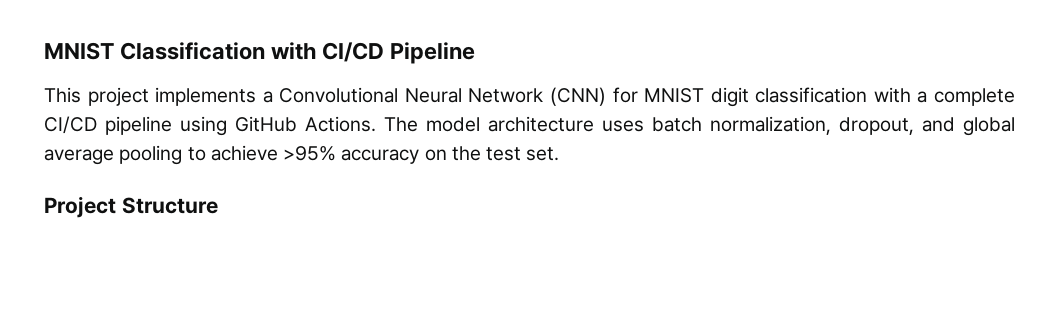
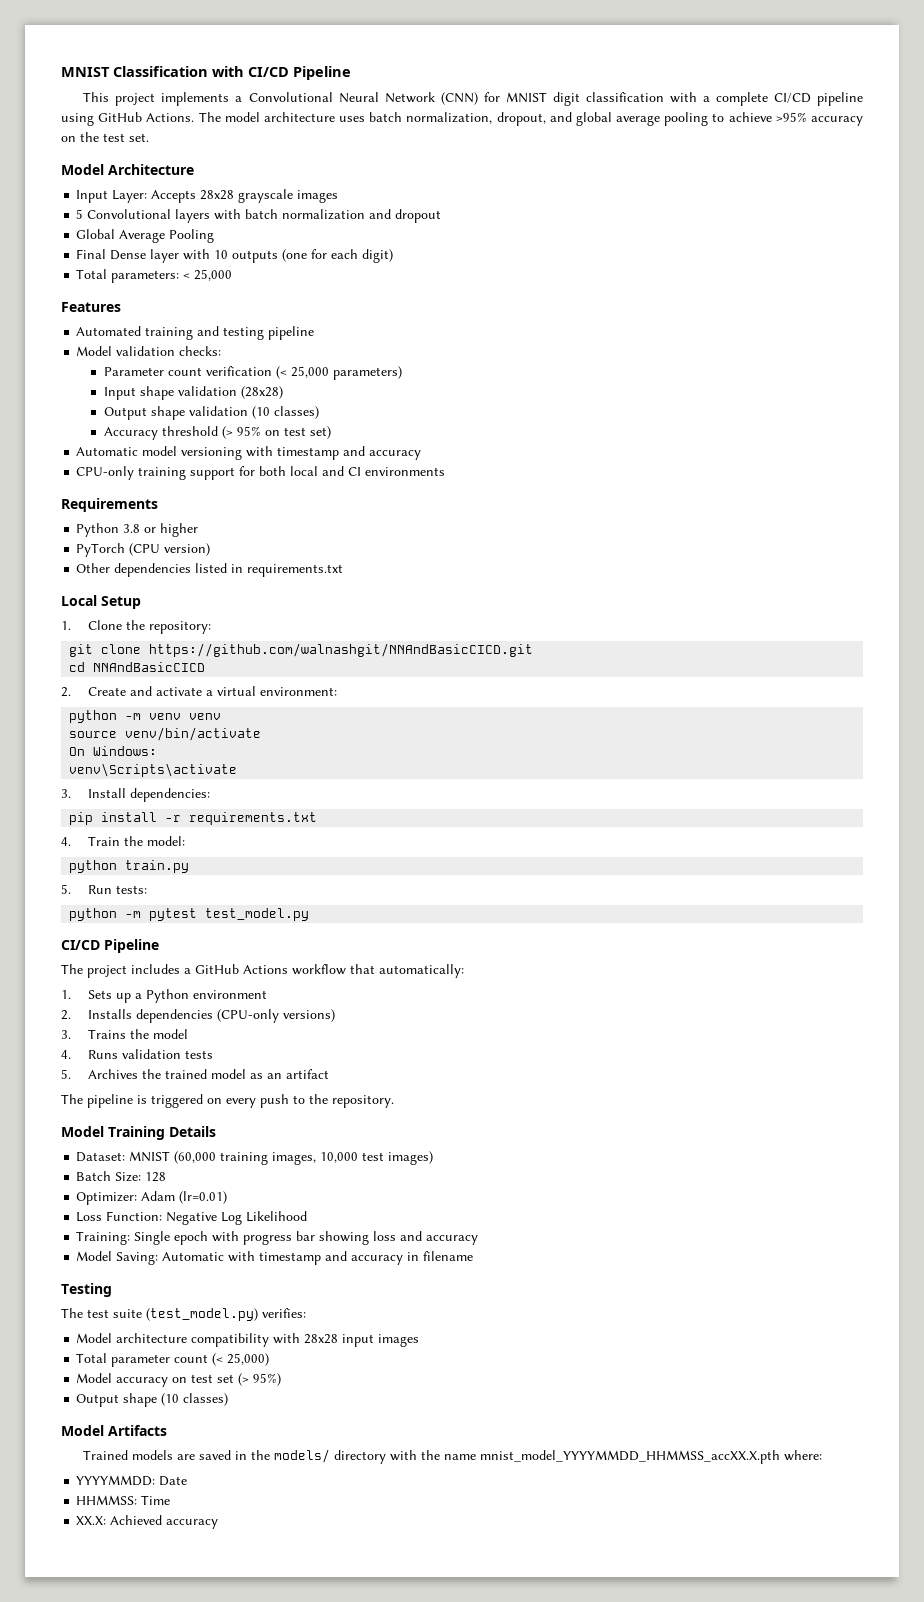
[44,196,218,218] Project Structure -> [61,164,194,175] [76,189,339,203] [76,209,442,223] [76,229,215,243] [76,249,394,263] [76,269,233,283] [61,302,121,312] [76,326,315,340] [76,346,222,356] [103,366,402,380] [103,386,283,400] [103,406,319,420] [103,426,331,440] [76,446,422,460] [76,466,446,480] [61,498,158,512] [76,523,199,537] [76,543,211,557] [76,563,344,577] [61,595,141,609] [61,620,212,634] [69,643,534,657] [69,662,206,672] [61,686,338,697] [69,710,222,723] [69,727,262,741] [69,746,158,756] [69,763,238,777] [61,788,211,802] [69,812,318,825] [61,836,186,846] [69,860,190,873] [61,884,148,894] [69,908,310,921] [61,939,159,953] [61,964,464,978] [61,989,268,1003] [61,1009,336,1023] [61,1029,189,1039] [61,1049,214,1059] [61,1069,330,1079] [61,1094,394,1108] [61,1126,216,1140] [76,1151,434,1165] [76,1171,167,1182] [76,1191,228,1205] [76,1211,308,1225] [76,1231,479,1245] [76,1251,474,1265] [61,1283,112,1297] [61,1308,306,1321] [76,1333,420,1347] [76,1353,270,1367] [76,1373,282,1387] [76,1393,229,1407] [61,1425,167,1436] [83,1449,823,1464] [76,1475,188,1486] [76,1495,171,1505] [76,1515,219,1529] Model Architecture // Input Layer: Accepts 28x28 grayscale images // 5 Convolutional layers with batch normalization and dropout // Global Average Pooling // Final Dense layer with 10 outputs (one for each digit) // Total parameters: < 25,000 // Features // Automated training and testing pipeline // Model validation checks: // Parameter count verification (< 25,000 parameters) // Input shape validation (28x28) // Output shape validation (10 classes) // Accuracy threshold (> 95% on test set) // Automatic model versioning with timestamp and accuracy // CPU-only training support for both local and CI environments // Requirements // Python 3.8 or higher // PyTorch (CPU version) // Other dependencies listed in requirements.txt // Local Setup // 1. Clone the repository: // git clone https://github.com/walnashgit/NNAndBasicCICD.git // cd NNAndBasicCICD // 2. Create and activate a virtual environment: // python -m venv venv // source venv/bin/activate // On Windows: // venv\Scripts\activate // 3. Install dependencies: // pip install -r requirements.txt // 4. Train the model: // python train.py // 5. Run tests: // python -m pytest test_model.py // CI/CD Pipeline // The project includes a GitHub Actions workflow that automatically: // 1. Sets up a Python environment // 2. Installs dependencies (CPU-only versions) // 3. Trains the model // 4. Runs validation tests // 5. Archives the trained model as an artifact // The pipeline is triggered on every push to the repository. // Model Training Details // Dataset: MNIST (60,000 training images, 10,000 test images) // Batch Size: 128 // Optimizer: Adam (lr=0.01) // Loss Function: Negative Log Likelihood // Training: Single epoch with progress bar showing loss and accuracy // Model Saving: Automatic with timestamp and accuracy in filename // Testing // The test suite (test_model.py) verifies: // Model architecture compatibility with 28x28 input images // Total parameter count (< 25,000) // Model accuracy on test set (> 95%) // Output shape (10 classes) // Model Artifacts // Trained models are saved in the models/ directory with the name mnist_model_YYYYMMDD_HHMMSS_accXX.X.pth where: // YYYYMMDD: Date // HHMMSS: Time // XX.X: Achieved accuracy

